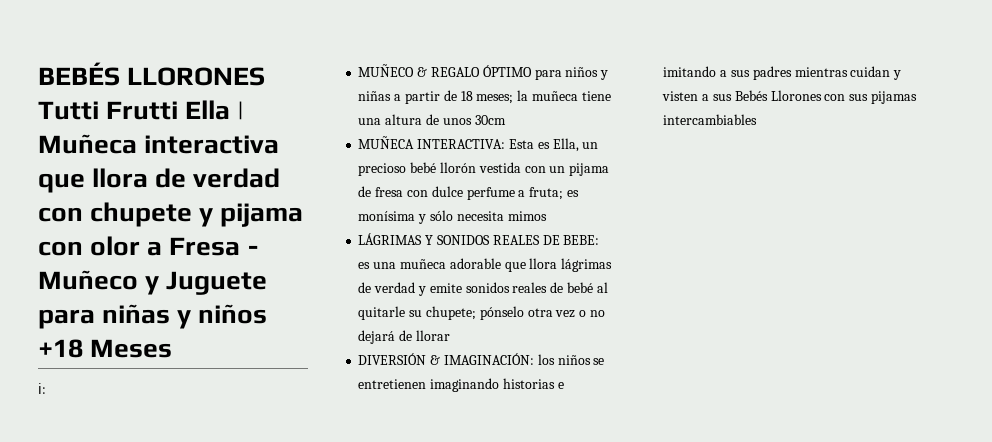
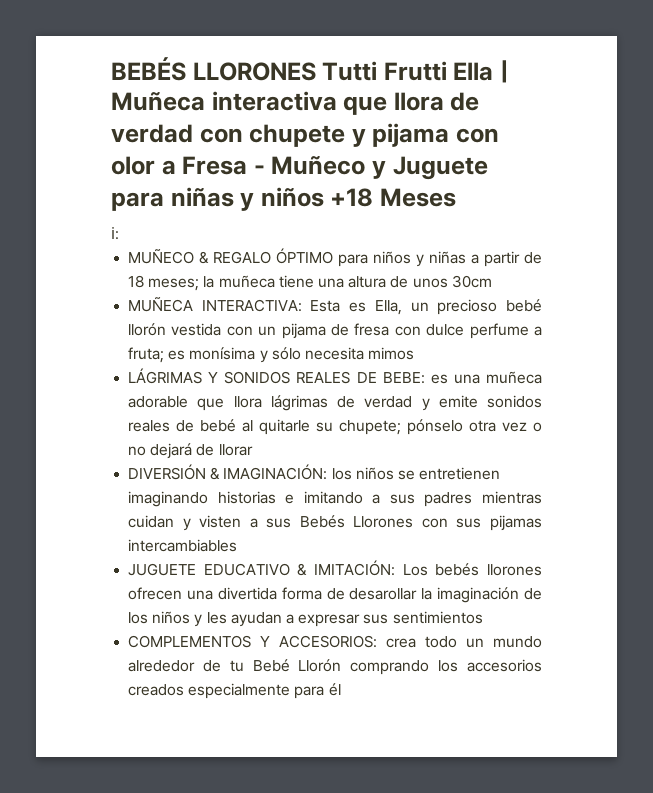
(758, 119) none -> [128,560,542,576] [128,587,542,603] [128,611,483,627] [128,635,542,648] [128,659,542,675] [128,683,341,699] // JUGUETE EDUCATIVO & IMITACIÓN: Los bebés llorones ofrecen una divertida forma de desarollar la imaginación de los niños y les ayudan a expresar sus sentimientos // COMPLEMENTOS Y ACCESORIOS: crea todo un mundo alrededor de tu Bebé Llorón comprando los accesorios creados especialmente para él

